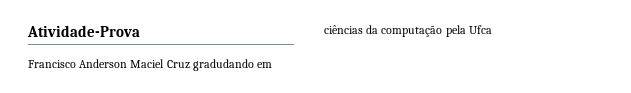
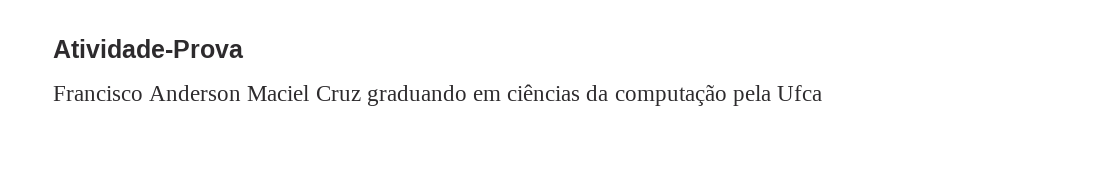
[192,59,254,71] gradudando -> [366,85,467,106] graduando

